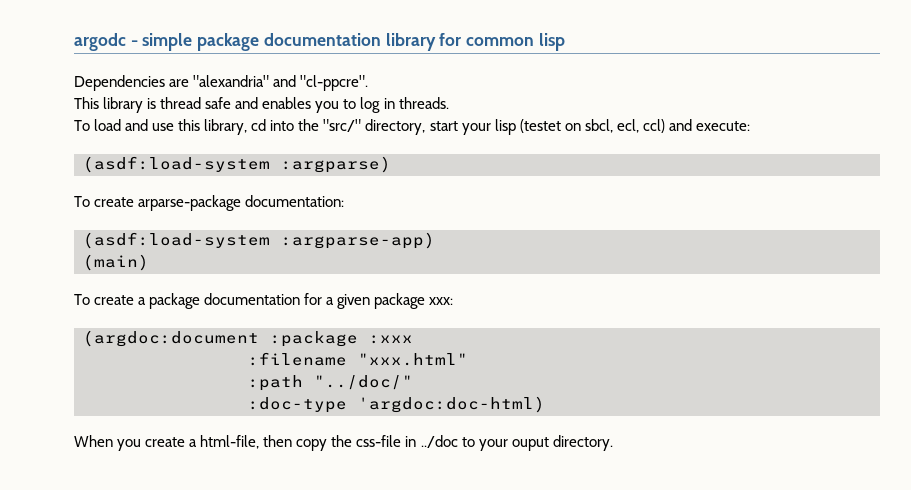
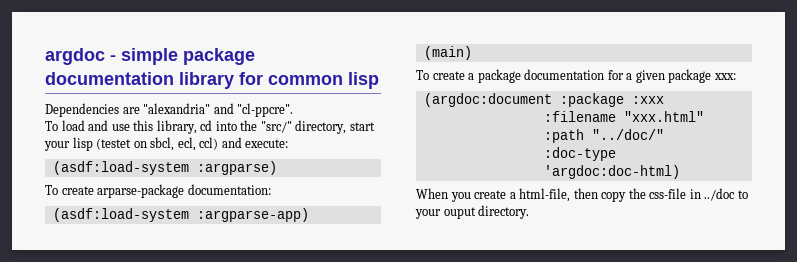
[74,33,126,51] argodc -> [45,48,105,65] argdoc
[74,97,449,113] // This library is thread safe and enables you to log in threads. -> (294, 110) none

